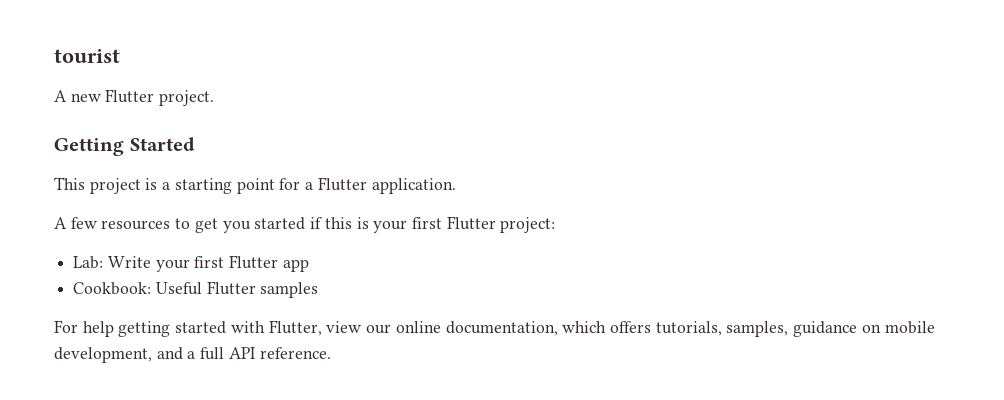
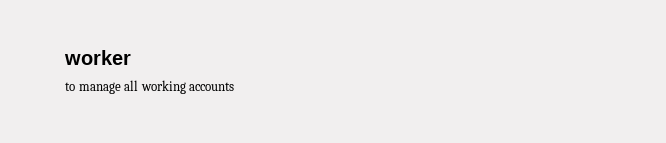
[54,49,120,63] [54,89,215,106] [54,137,195,156] [54,177,456,194] [54,216,556,233] [73,255,309,272] [73,281,319,298] [54,320,935,337] [54,347,331,363] tourist // A new Flutter project. // Getting Started // This project is a starting point for a Flutter application. // A few resources to get you started if this is your first Flutter project: // Lab: Write your first Flutter app // Cookbook: Useful Flutter samples // For help getting started with Flutter, view our online documentation, which offers tutorials, samples, guidance on mobile development, and a full API reference. -> [64,50,131,65] [65,80,235,94] worker // to manage all working accounts

